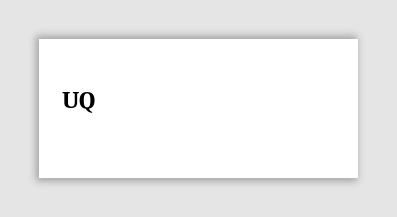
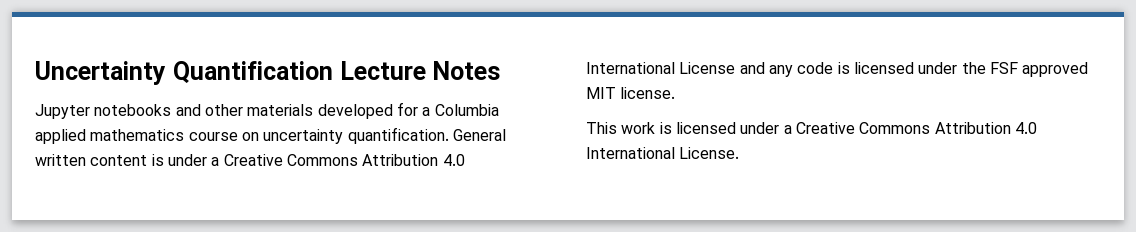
[62,92,95,113] UQ -> [35,61,501,85] [35,102,499,119] [35,127,506,144] [35,154,465,166] [586,62,1089,77] [586,87,676,99] [586,122,1037,134] [586,147,740,159] Uncertainty Quantification Lecture Notes // Jupyter notebooks and other materials developed for a Columbia applied mathematics course on uncertainty quantification. General written content is under a Creative Commons Attribution 4.0 International License and any code is licensed under the FSF approved MIT license. // This work is licensed under a Creative Commons Attribution 4.0 International License.

